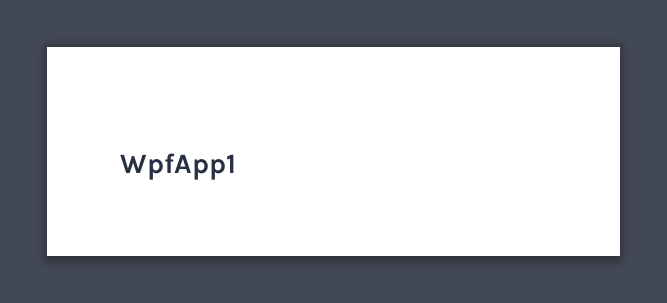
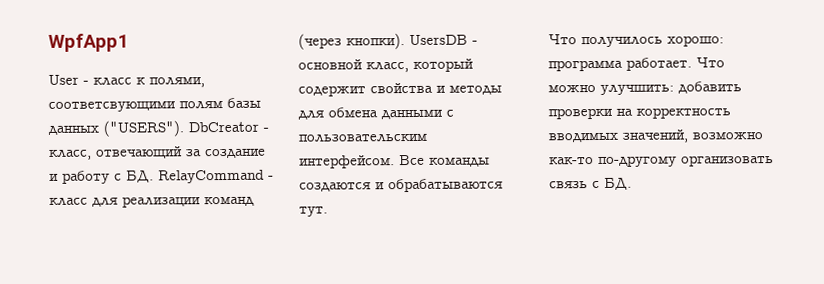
(236, 166) none -> [48,74,205,88] [48,97,261,112] [48,120,269,137] [49,146,266,160] [49,169,274,184] [49,196,255,208] [298,33,478,50] [298,58,474,73] [298,82,502,97] [298,107,454,120] [298,133,427,143] [299,154,490,169] [299,178,503,193] [299,206,328,217] [548,34,724,48] [548,57,725,72] [548,81,742,95] [548,107,731,120] [548,129,763,143] [549,155,774,167] [549,177,632,190] // User - класс к полями, соответсвующими полям базы данных ("USERS"). DbCreator - класс, отвечающий за создание и работу с БД. RelayCommand - класс для реализации команд (через кнопки). UsersDB - основной класс, который содержит свойства и методы для обмена данными с пользовательским интерфейсом. Все команды создаются и обрабатываются тут. // Что получилось хорошо: программа работает. Что можно улучшить: добавить проверки на корректность вводимых значений, возможно как-то по-другому организовать связь с БД.

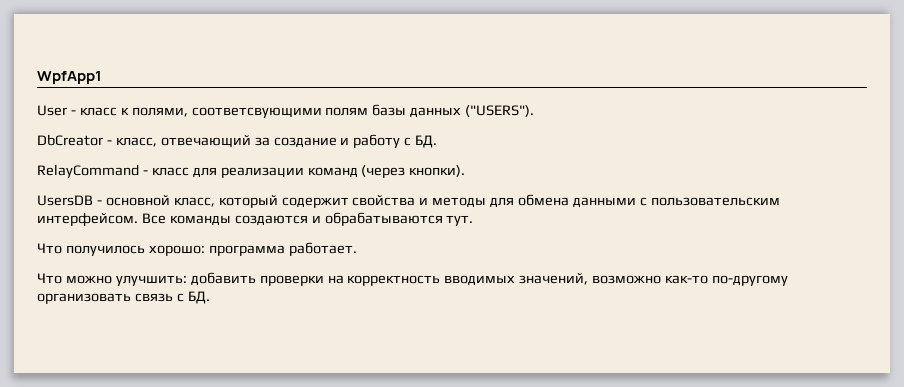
(184, 128) none -> (535, 111) //
(154, 176) none -> (438, 141) //
(405, 41) none -> (466, 171) //
(692, 64) none -> (357, 249) //

